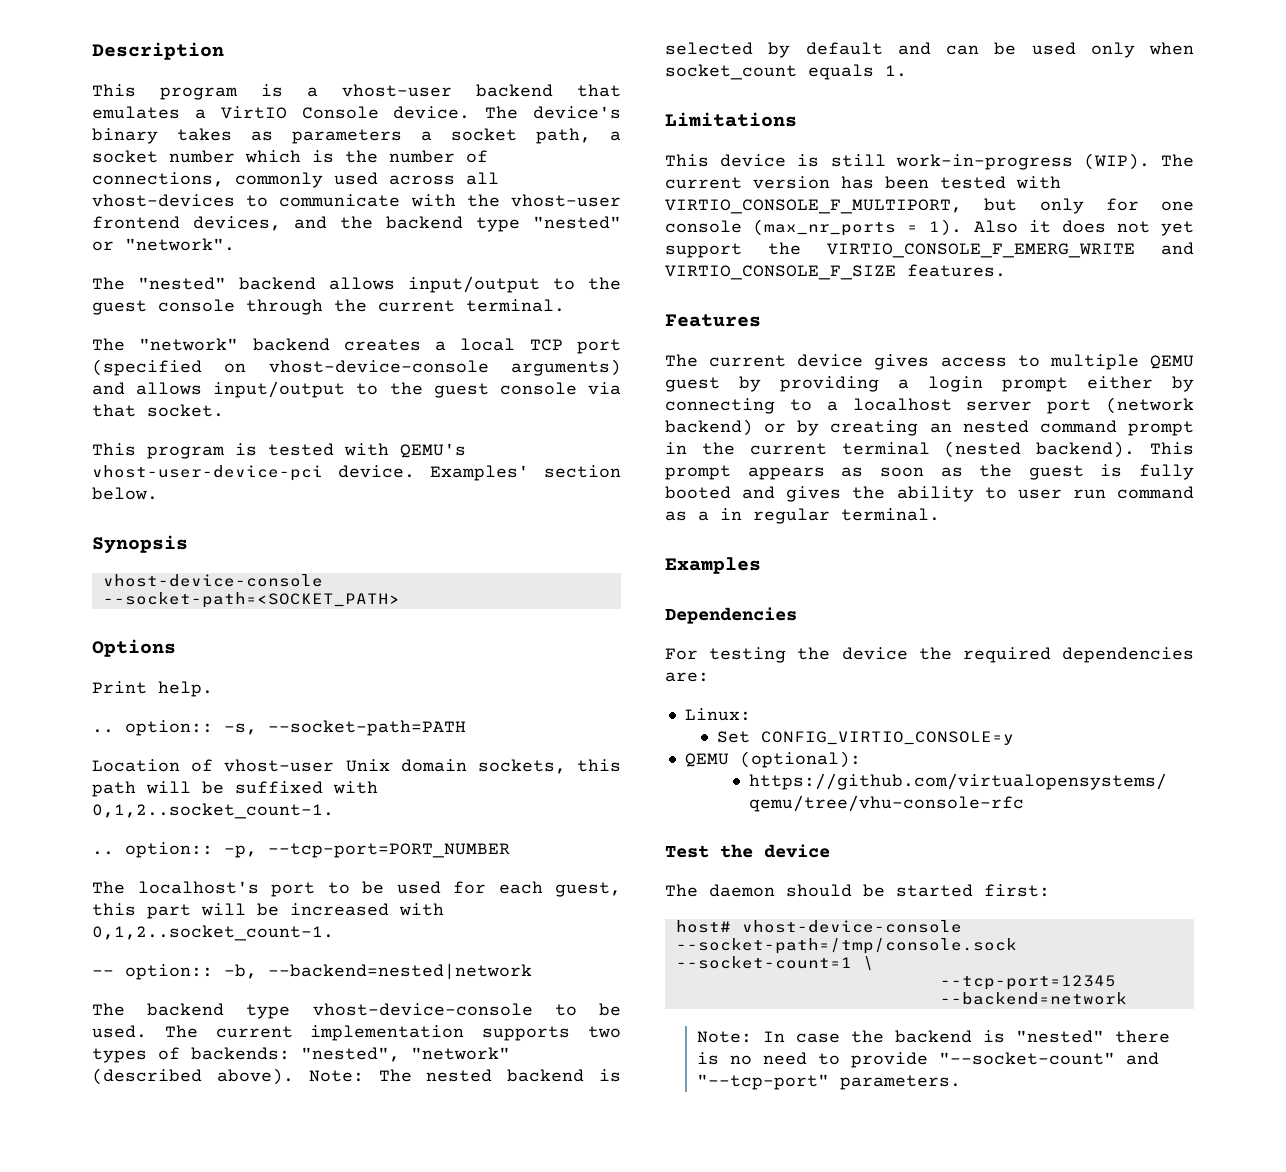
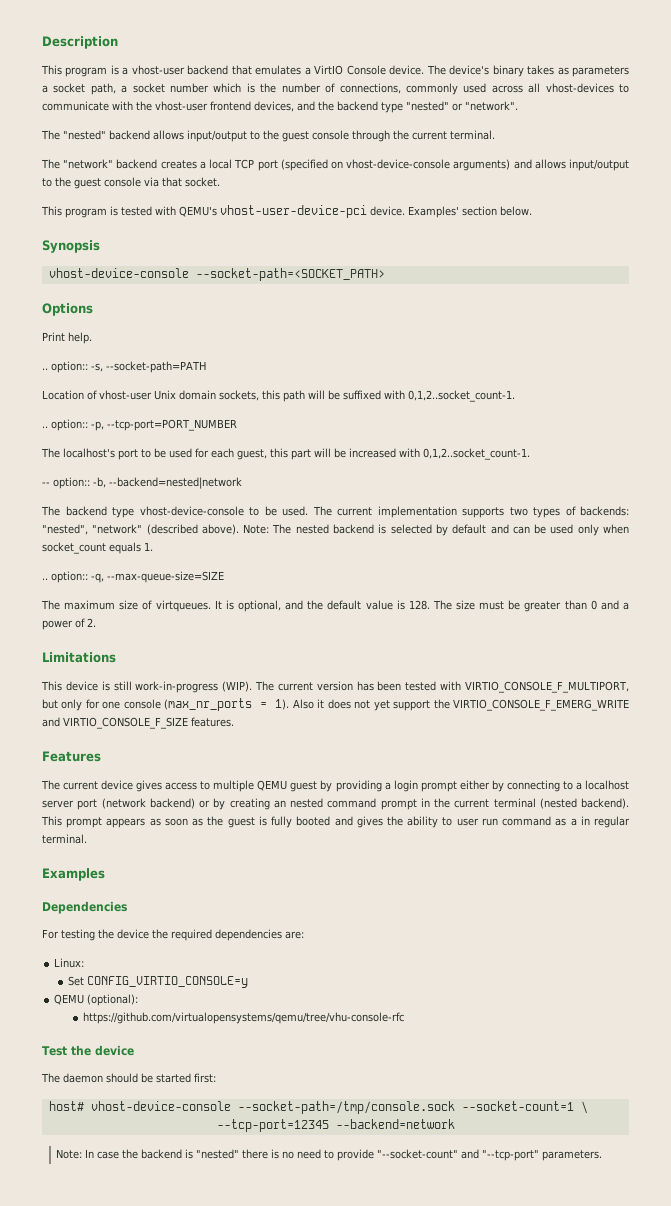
(907, 71) none -> [42,571,224,583] [41,600,629,612] [42,618,96,630] // .. option:: -q, --max-queue-size=SIZE // The maximum size of virtqueues. It is optional, and the default value is 128. The size must be greater than 0 and a power of 2.

